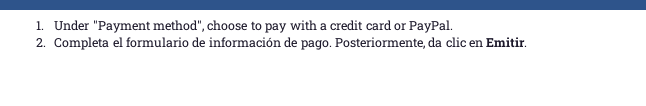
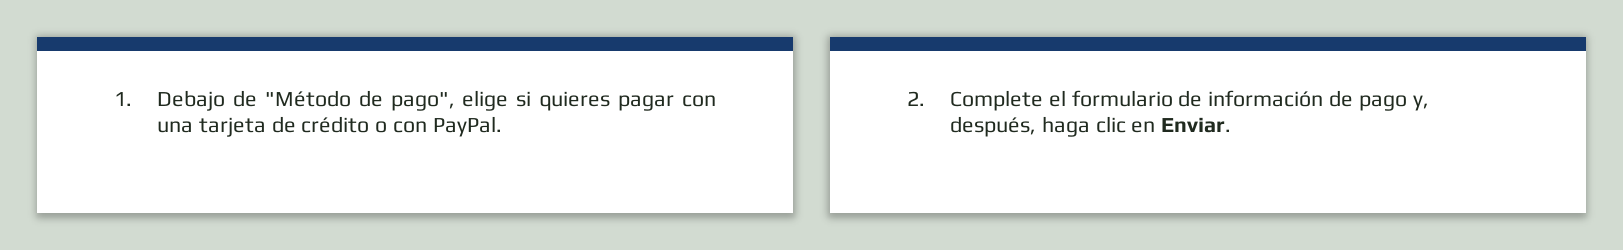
[54,20,407,33] Under "Payment method", choose to pay with a credit card or -> [156,90,716,111] [156,116,427,137] Debajo de "Método de pago", elige si quieres pagar con una tarjeta de crédito o con
[54,37,110,50] Completa -> [949,90,1043,111] Complete
[300,37,443,50] pago. Posteriormente, da -> [1358,95,1429,111] [949,116,1090,137] pago y, después, haga
[486,37,528,48] Emitir. -> [1161,117,1232,133] Enviar.

